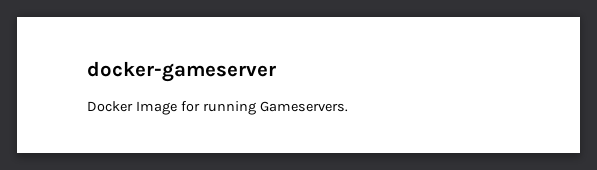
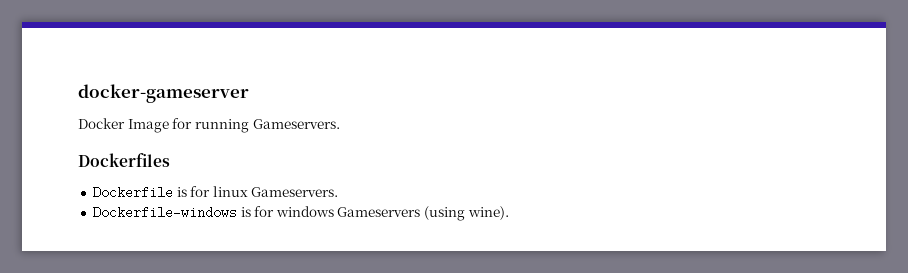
(348, 106) none -> [78,153,170,167] [92,186,339,199] [92,206,509,221] // Dockerfiles // Dockerfile is for linux Gameservers. // Dockerfile-windows is for windows Gameservers (using wine).

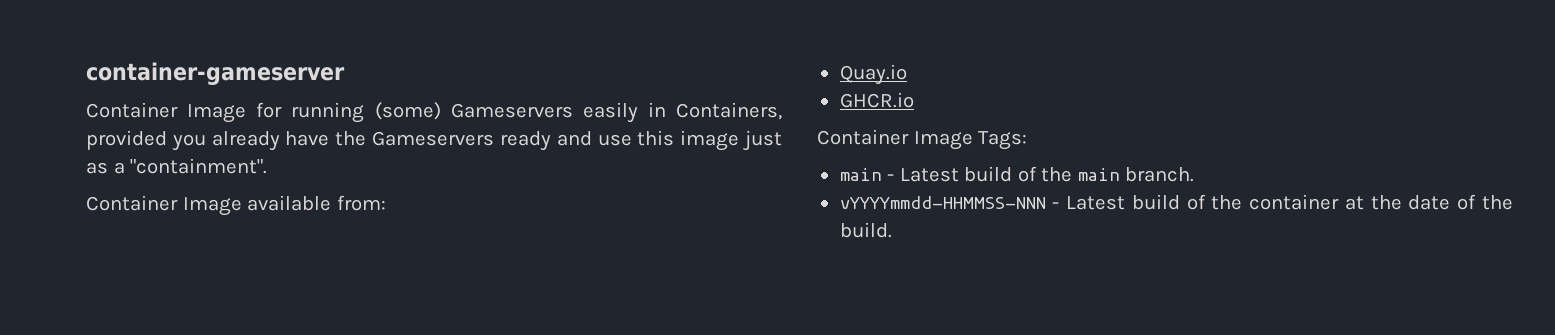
[78,84,249,103] [78,118,125,129] docker-gameserver // Docker -> [86,62,345,85] [86,102,178,118] container-gameserver // Container
[252,119,340,129] [78,153,170,167] [92,186,339,199] [92,206,509,221] Gameservers. // Dockerfiles // Dockerfile is for linux Gameservers. // Dockerfile-windows is for windows Gameservers (using wine). -> [374,102,782,123] [86,130,783,151] [86,158,268,174] [86,195,386,216] [839,64,907,85] [839,92,914,108] [817,129,1028,150] [839,166,1195,182] [839,194,1513,210] [839,222,892,238] (some) Gameservers easily in Containers, provided you already have the Gameservers ready and use this image just as a "containment". // Container Image available from: // Quay.io // GHCR.io // Container Image Tags: // main - Latest build of the main branch. // vYYYYmmdd-HHMMSS-NNN - Latest build of the container at the date of the build.

